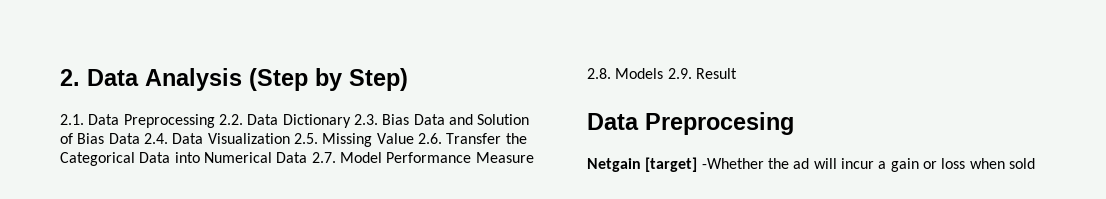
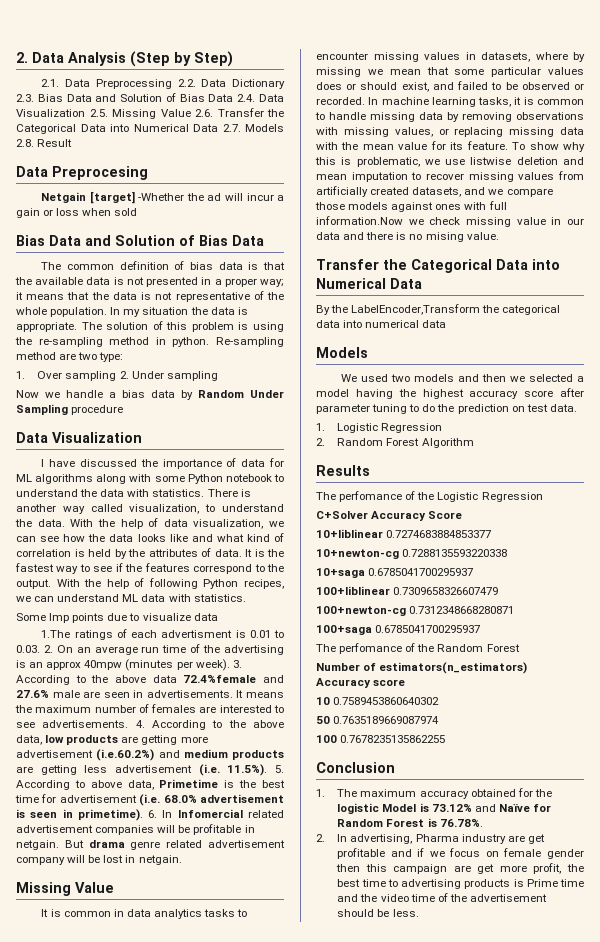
[339,152,534,163] [587,68,692,79] Model Performance Measure 2.8. Models 2.9. -> [245,124,284,132] [16,139,34,147] Models 2.8.
(1035, 163) none -> [16,235,264,246] [41,261,285,270] [15,277,285,287] [16,291,285,302] [16,307,248,317] [16,321,284,332] [15,337,284,347] [16,352,124,362] [16,371,218,381] [16,390,284,400] [16,404,124,415] [16,432,142,443] [41,458,284,469] [16,474,284,484] [16,489,251,497] [16,504,284,514] [15,518,284,529] [16,533,284,542] [16,548,284,559] [15,563,284,574] [16,578,284,589] [16,594,246,602] [16,613,218,623] [41,629,284,640] [16,644,284,655] [16,659,242,671] [16,675,284,685] [16,690,284,698] [15,704,284,713] [16,720,284,730] [16,735,208,745] [16,749,284,761] [16,764,284,776] [16,779,285,790] [15,794,284,806] [16,809,284,821] [16,824,255,835] [16,840,285,850] [16,855,182,865] [16,882,114,896] [41,909,248,919] [316,52,585,62] [316,67,584,77] [316,81,584,92] [316,97,584,107] [315,112,584,122] [316,127,584,137] [316,141,585,152] [315,157,584,167] [316,171,584,182] [316,186,553,197] [315,201,507,212] [316,216,584,227] [316,232,499,242] [316,259,560,273] [316,278,422,289] [316,304,561,315] [316,320,447,328] [316,347,368,358] [341,374,584,382] [316,388,584,399] [316,404,577,414] [316,423,443,433] [316,438,474,448] [316,465,370,476] [316,491,543,502] [316,511,463,521] [316,529,492,538] [316,549,508,559] [316,568,474,578] [316,586,499,595] [316,606,515,616] [316,625,481,635] [316,643,520,654] [316,662,528,674] [316,678,406,688] [316,697,440,705] [316,716,440,724] [316,735,446,743] [316,762,395,773] [316,788,552,799] [337,803,551,814] [337,818,483,827] [316,834,545,844] [337,848,584,859] [336,863,584,874] [337,879,584,889] [337,893,547,902] [337,909,419,917] // Bias Data and Solution of Bias Data // The common definition of bias data is that the available data is not presented in a proper way; it means that the data is not representative of the whole population. In my situation the data is appropriate. The solution of this problem is using the re-sampling method in python. Re-sampling method are two type: // 1. Over sampling 2. Under sampling // Now we handle a bias data by Random Under Sampling procedure // Data Visualization // I have discussed the importance of data for ML algorithms along with some Python notebook to understand the data with statistics. There is another way called visualization, to understand the data. With the help of data visualization, we can see how the data looks like and what kind of correlation is held by the attributes of data. It is the fastest way to see if the features correspond to the output. With the help of following Python recipes, we can understand ML data with statistics. // Some Imp points due to visualize data // 1.The ratings of each advertisment is 0.01 to 0.03. 2. On an average run time of the advertising is an approx 40mpw (minutes per week). 3. According to the above data 72.4%female and 27.6% male are seen in advertisements. It means the maximum number of females are interested to see advertisements. 4. According to the above data, low products are getting more advertisement (i.e.60.2%) and medium products are getting less advertisement (i.e. 11.5%). 5. According to above data, Primetime is the best time for advertisement (i.e. 68.0% advertisement is seen in primetime). 6. In Infomercial related advertisement companies will be profitable in netgain. But drama genre related advertisement company will be lost in netgain. // Missing Value // It is common in data analytics tasks to encounter missing values in datasets, where by missing we mean that some particular values does or should exist, and failed to be observed or recorded. In machine learning tasks, it is common to handle missing data by removing observations with missing values, or replacing missing data with the mean value for its feature. To show why this is problematic, we use listwise deletion and mean imputation to recover missing values from artificially created datasets, and we compare those models against ones with full information.Now we check missing value in our data and there is no mising value. // Transfer the Categorical Data into Numerical Data // By the LabelEncoder,Transform the categorical data into numerical data // Models // We used two models and then we selected a model having the highest accuracy score after parameter tuning to do the prediction on test data. // 1. Logistic Regression // 2. Random Forest Algorithm // Results // The perfomance of the Logistic Regression // C+Solver Accuracy Score // 10+liblinear 0.7274683884853377 // 10+newton-cg 0.7288135593220338 // 10+saga 0.6785041700295937 // 100+liblinear 0.7309658326607479 // 100+newton-cg 0.7312348668280871 // 100+saga 0.6785041700295937 // The perfomance of the Random Forest // Number of estimators(n_estimators) Accuracy score // 10 0.7589453860640302 // 50 0.7635189669087974 // 100 0.7678235135862255 // Conclusion // 1. The maximum accuracy obtained for the logistic Model is 73.12% and Naïve for Random Forest is 76.78%. // 2. In advertising, Pharma industry are get profitable and if we focus on female gender then this campaign are get more profit, the best time to advertising products is Prime time and the video time of the advertisement should be less.

